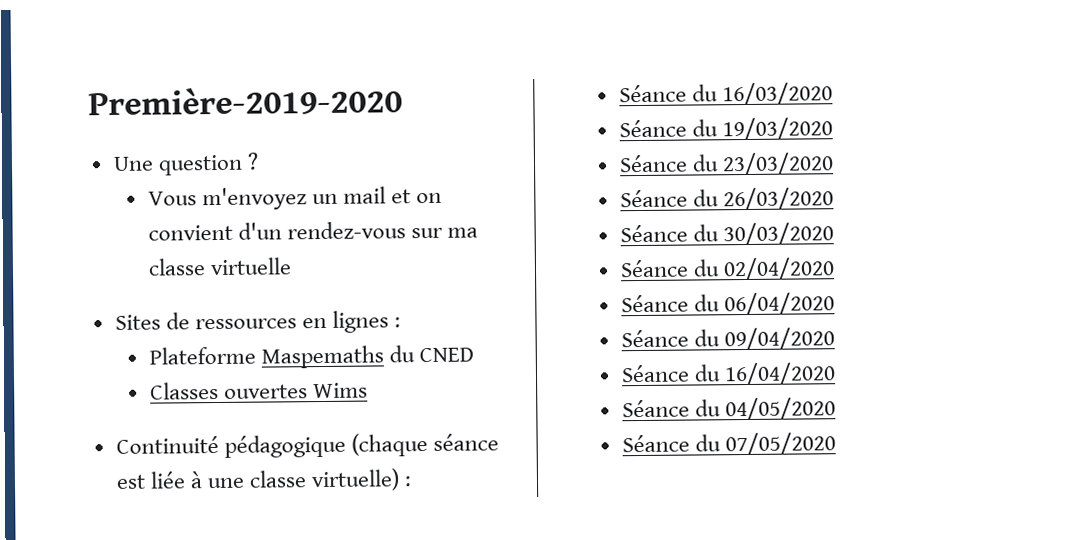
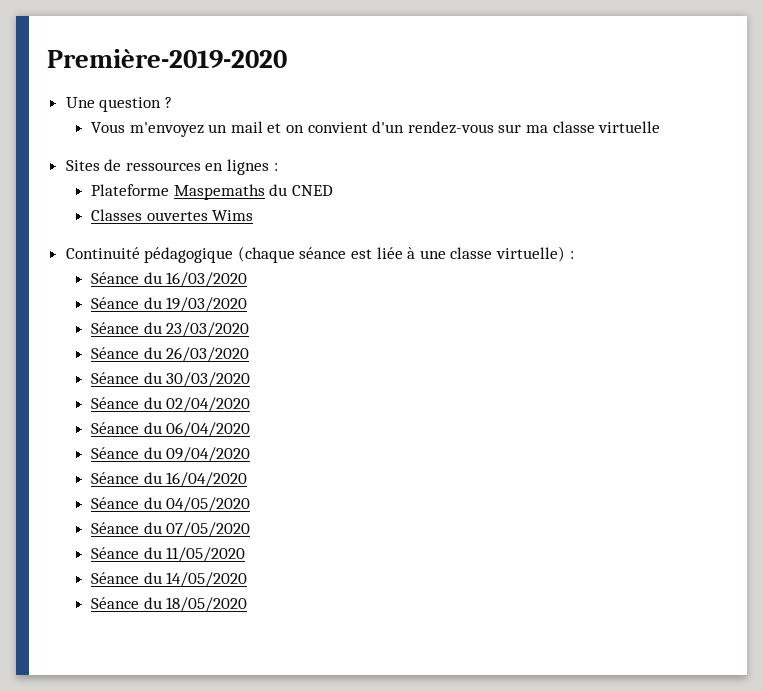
(836, 444) none -> [91,547,246,562] [91,572,248,587] [91,597,248,612] // Séance du 11/05/2020 // Séance du 14/05/2020 // Séance du 18/05/2020

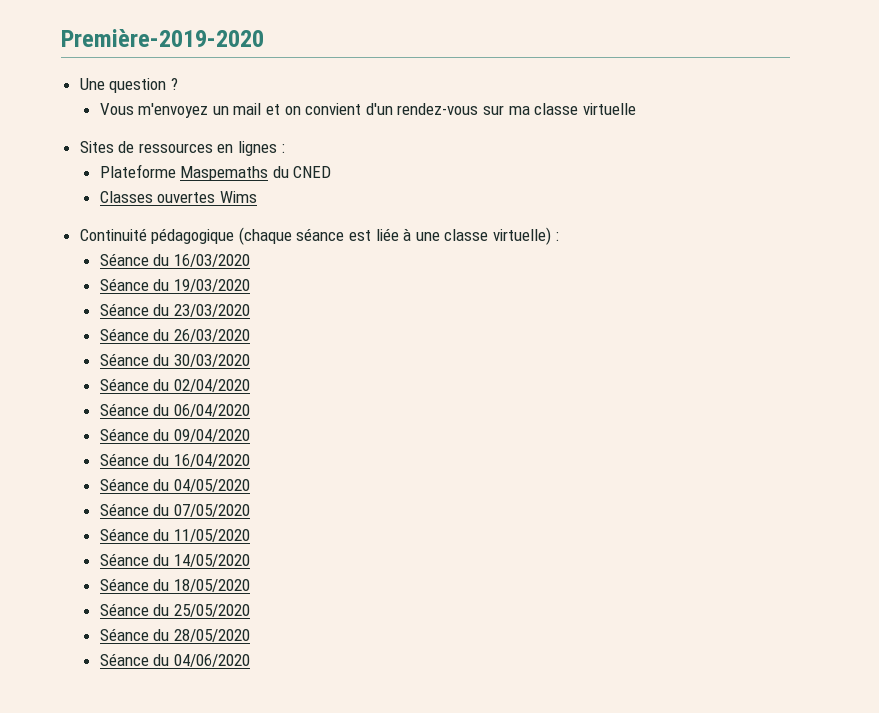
(248, 604) none -> [99,603,250,617] [99,628,250,642] [99,653,250,667] // Séance du 25/05/2020 // Séance du 28/05/2020 // Séance du 04/06/2020

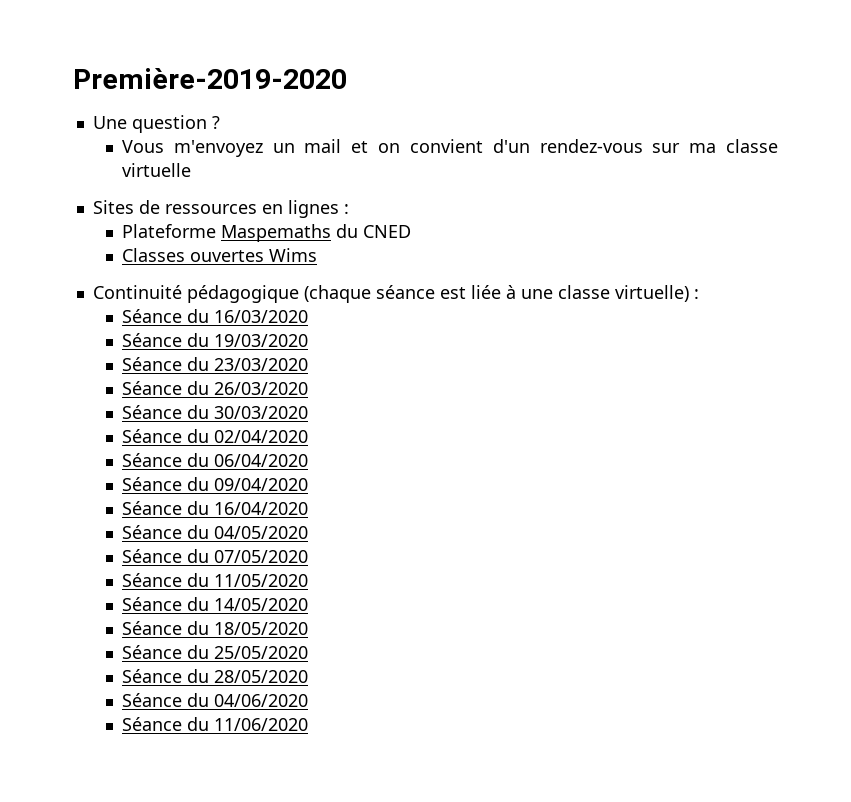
(250, 660) none -> [122,717,309,731] // Séance du 11/06/2020

